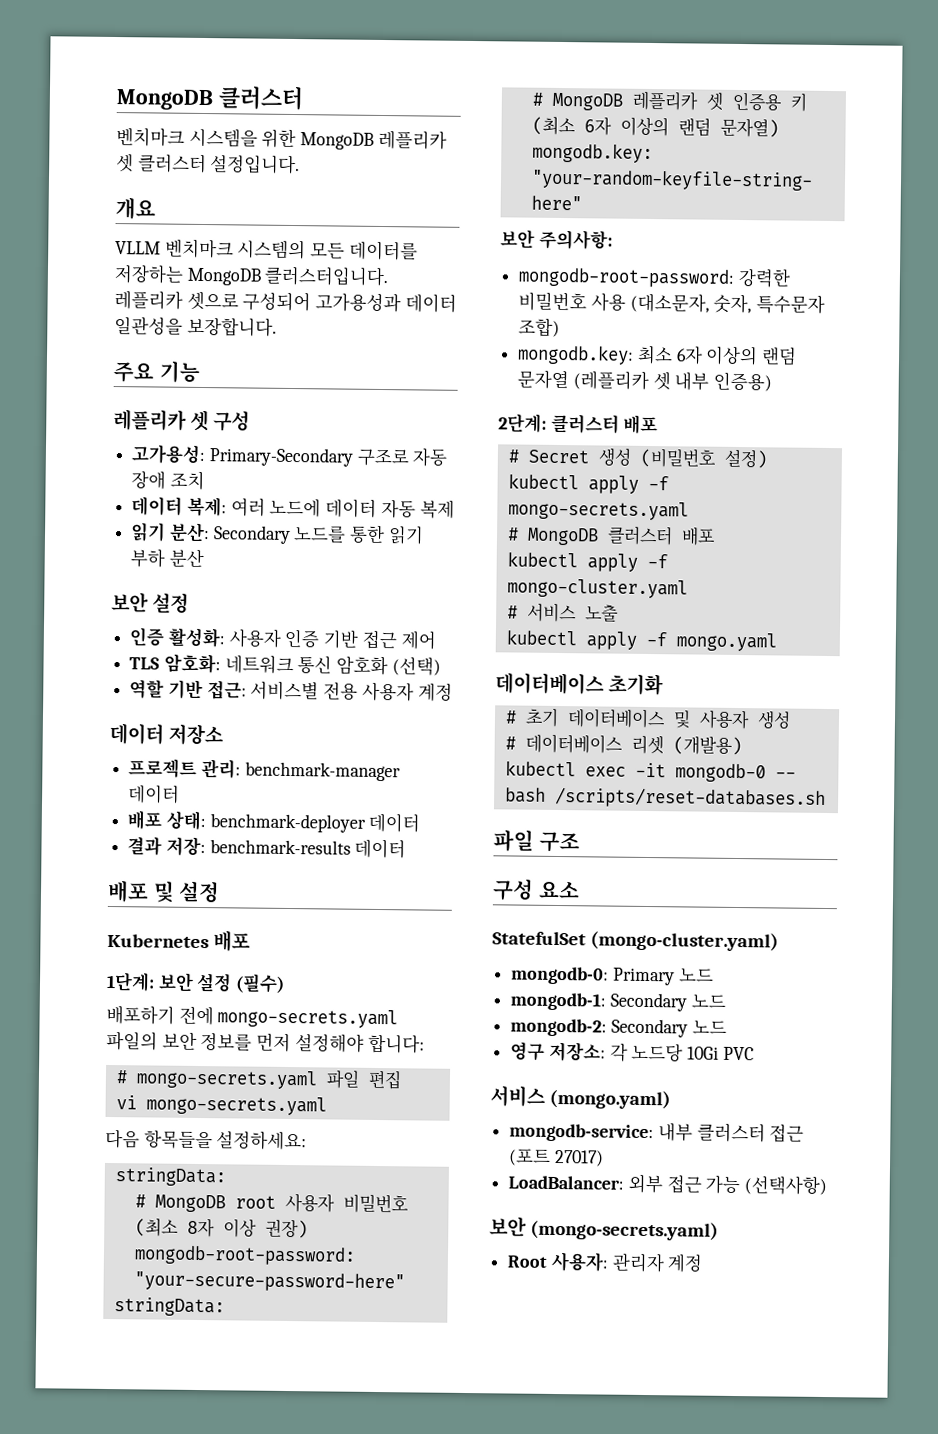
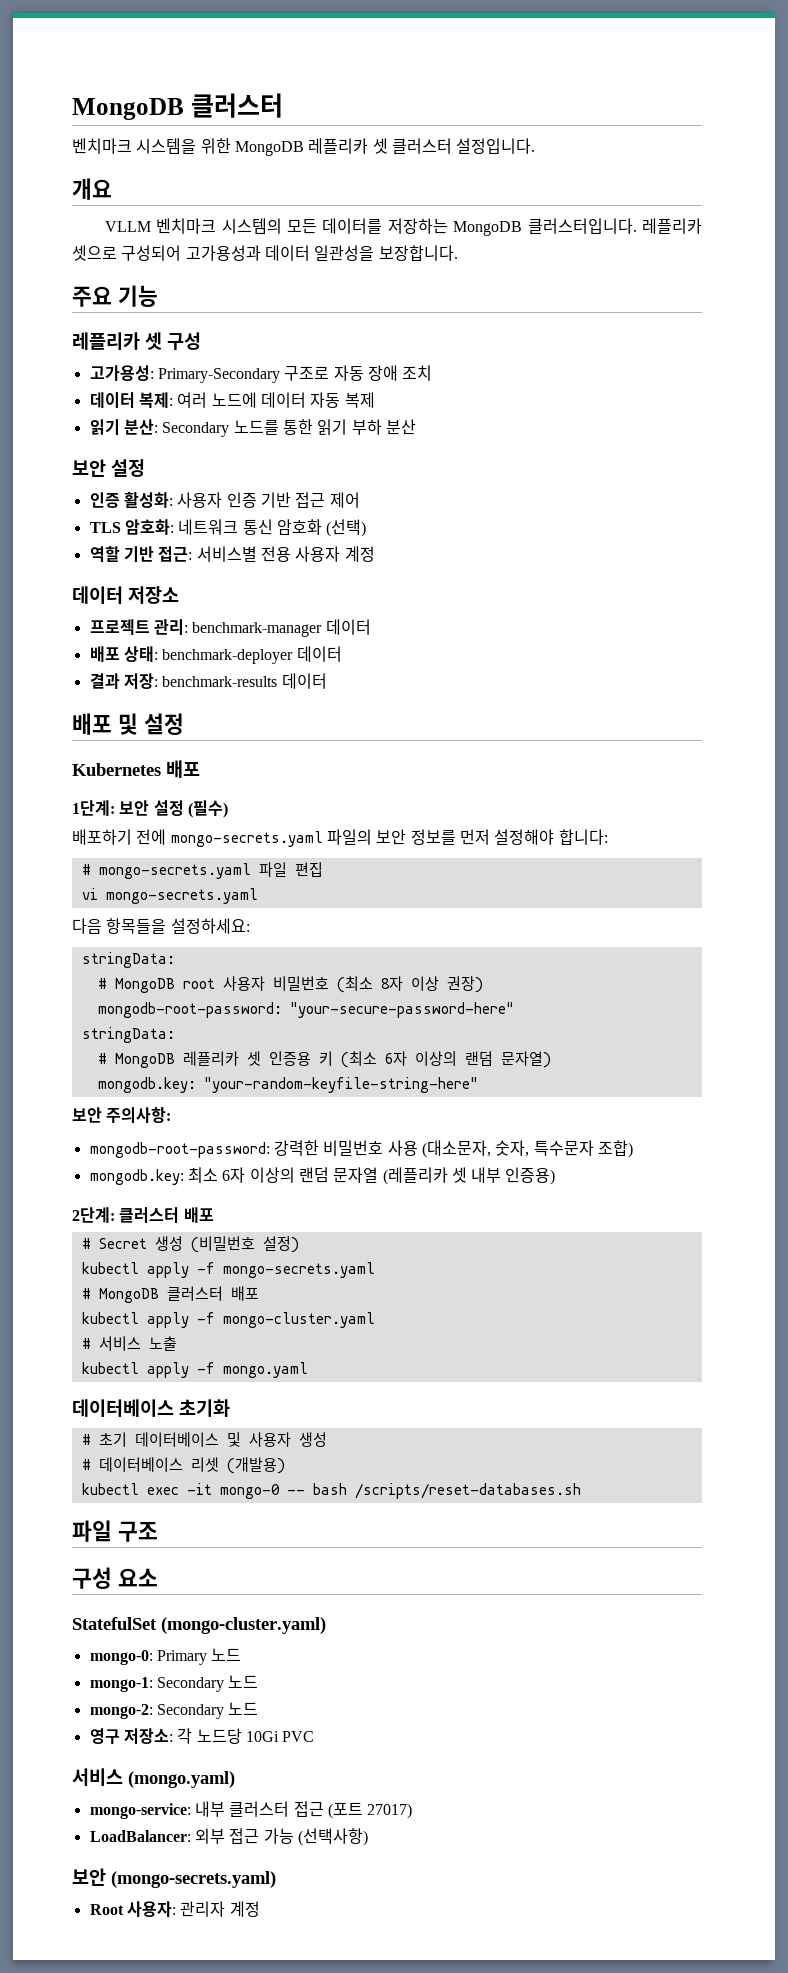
[674,763,766,783] mongodb-0 -> [219,1484,280,1499] mongo-0
[511,966,610,985] mongodb-0: -> [89,1650,153,1665] mongo-0:
[510,992,726,1012] [510,1018,608,1037] mongodb-1: Secondary 노드 // mongodb-2: -> [89,1675,259,1692] [89,1704,153,1719] mongo-1: Secondary 노드 // mongo-2:
[509,1123,655,1143] mongodb-service: -> [89,1803,191,1819] mongo-service:

